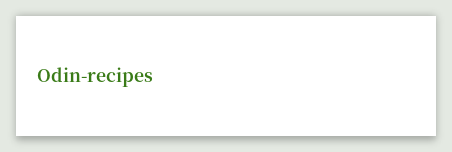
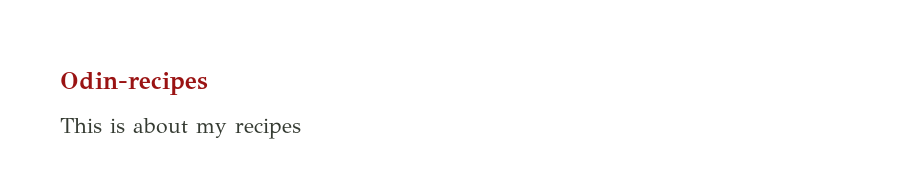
(153, 77) none -> [60,118,301,139] // This is about my recipes

